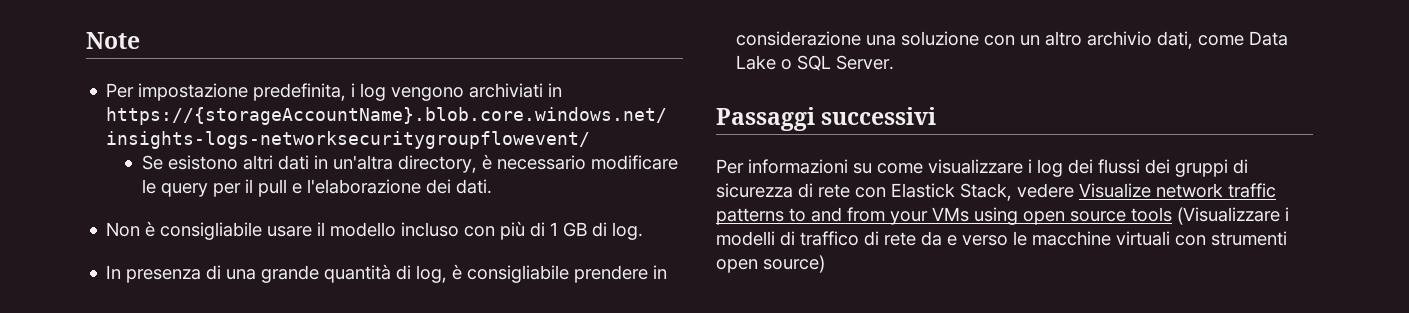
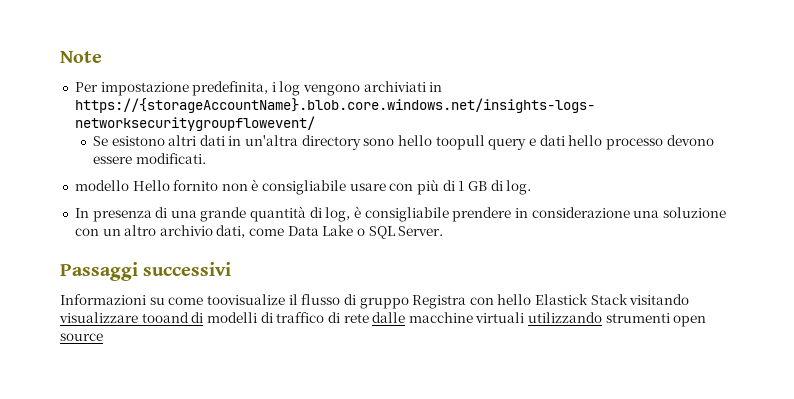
[397,154,678,173] [141,179,492,197] [106,221,460,240] directory, è necessario modificare le query per il pull e l'elaborazione dei dati. // Non è consigliabile usare il modello incluso -> [301,135,714,150] [92,153,206,164] [74,179,386,195] directory sono hello toopull query e dati hello processo devono essere modificati. // modello Hello fornito non è consigliabile usare
[716,159,1248,177] [716,183,1276,201] [716,207,1289,225] Per informazioni su come visualizzare i log dei flussi dei gruppi di sicurezza di rete con Elastick Stack, vedere Visualize network traffic patterns to and from your VMs using open source tools (Visualizzare i -> [60,294,690,309] [59,312,204,323] Informazioni su come toovisualize il flusso di gruppo Registra con hello Elastick Stack visitando visualizzare tooand di
[921,231,1027,246] da e verso le -> [372,312,406,323] dalle
[1175,235,1206,246] con -> [528,312,603,323] utilizzando
[763,255,825,273] source) -> [60,333,103,341] source

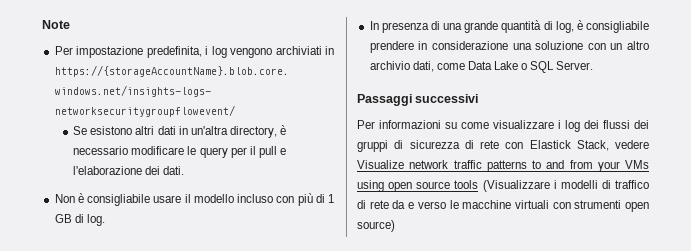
[301,135,714,150] [92,153,206,164] [74,179,386,195] directory sono hello toopull query e dati hello processo devono essere modificati. // modello Hello fornito non è consigliabile usare -> [229,125,286,138] [73,146,286,158] [73,166,185,175] [54,193,274,206] directory, è necessario modificare le query per il pull e l'elaborazione dei dati. // Non è consigliabile usare il modello incluso
[60,294,690,309] [59,312,204,323] Informazioni su come toovisualize il flusso di gruppo Registra con hello Elastick Stack visitando visualizzare tooand di -> [357,120,649,132] [357,140,649,152] [357,160,649,172] [357,180,557,192] Per informazioni su come visualizzare i log dei flussi dei gruppi di sicurezza di rete con Elastick Stack, vedere Visualize network traffic patterns to and from your VMs using open source tools (Visualizzare i
[372,312,406,323] dalle -> [392,200,459,209] da e verso le
[528,312,603,323] utilizzando -> [552,202,571,209] con
[60,333,103,341] source -> [357,220,395,232] source)

